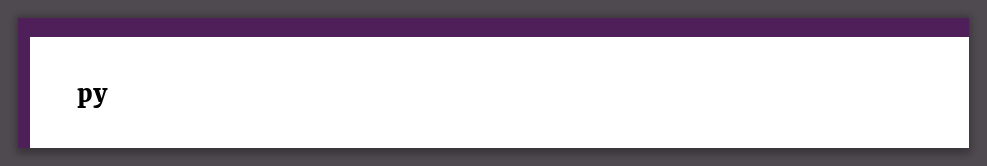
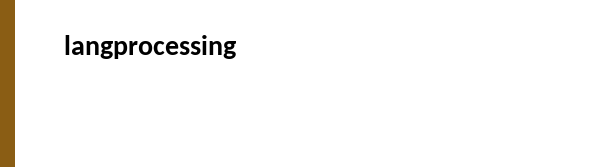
[77,88,108,108] py -> [64,35,236,59] langprocessing

